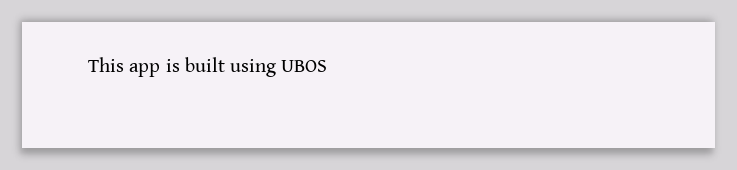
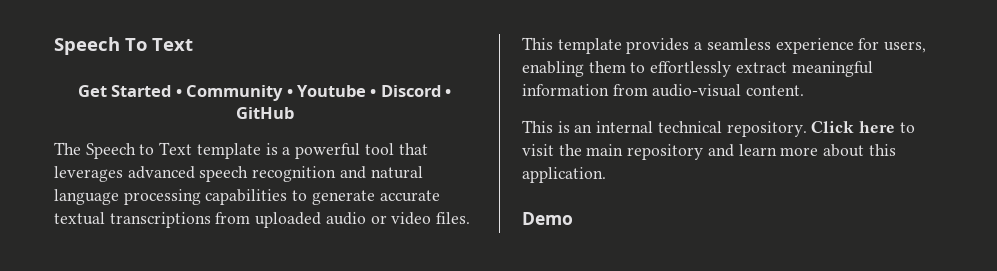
[88,57,328,77] This app is built using UBOS -> [54,37,193,55] [77,85,452,101] [235,107,294,119] [54,142,428,159] [54,166,423,182] [54,189,440,205] [54,212,471,228] [522,37,927,54] [522,61,873,77] [522,84,805,97] [522,120,915,137] [522,144,896,160] [522,167,606,183] [522,212,573,225] Speech To Text // Get Started • Community • Youtube • Discord • GitHub // The Speech to Text template is a powerful tool that leverages advanced speech recognition and natural language processing capabilities to generate accurate textual transcriptions from uploaded audio or video files. This template provides a seamless experience for users, enabling them to effortlessly extract meaningful information from audio-visual content. // This is an internal technical repository. Click here to visit the main repository and learn more about this application. // Demo

